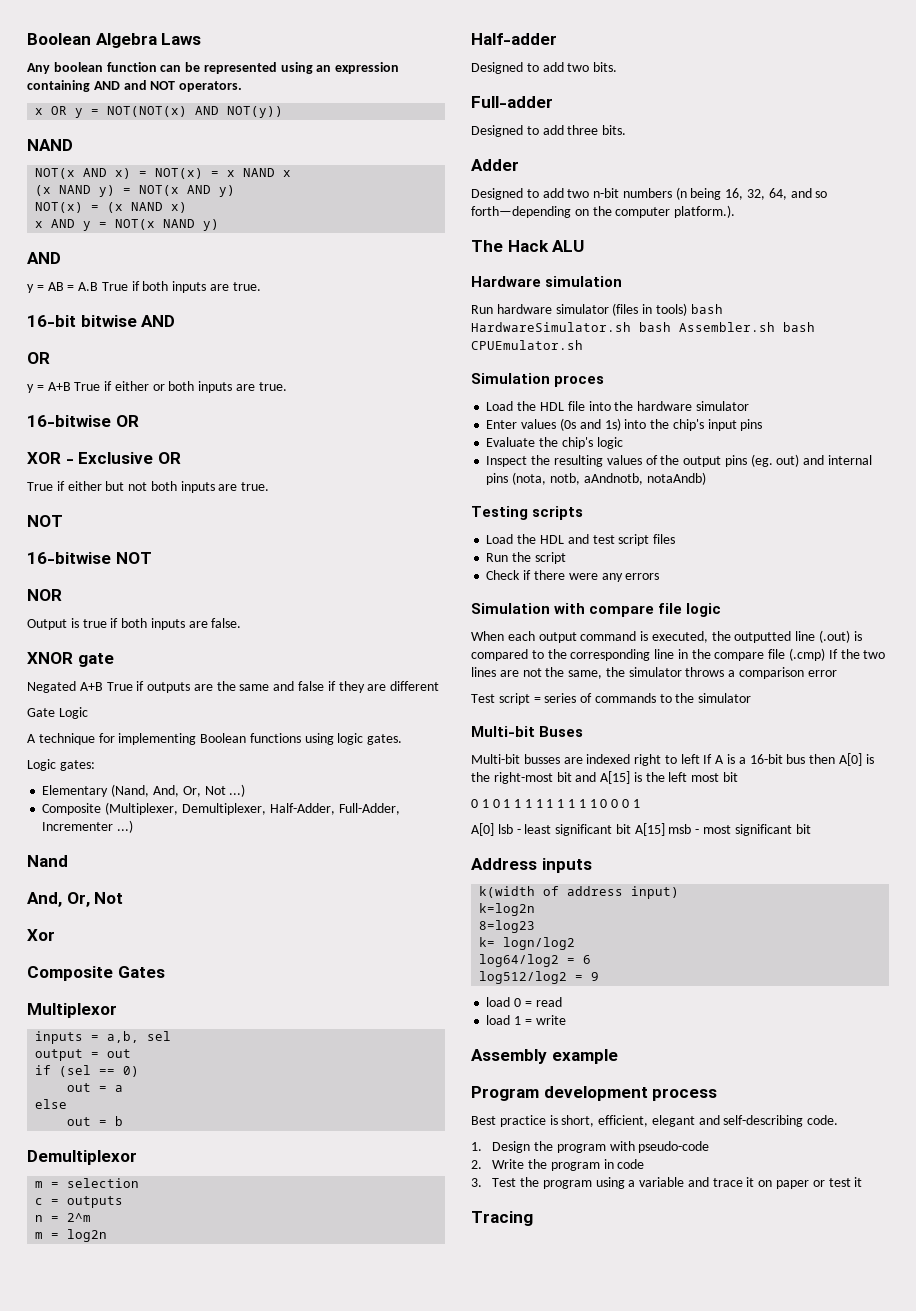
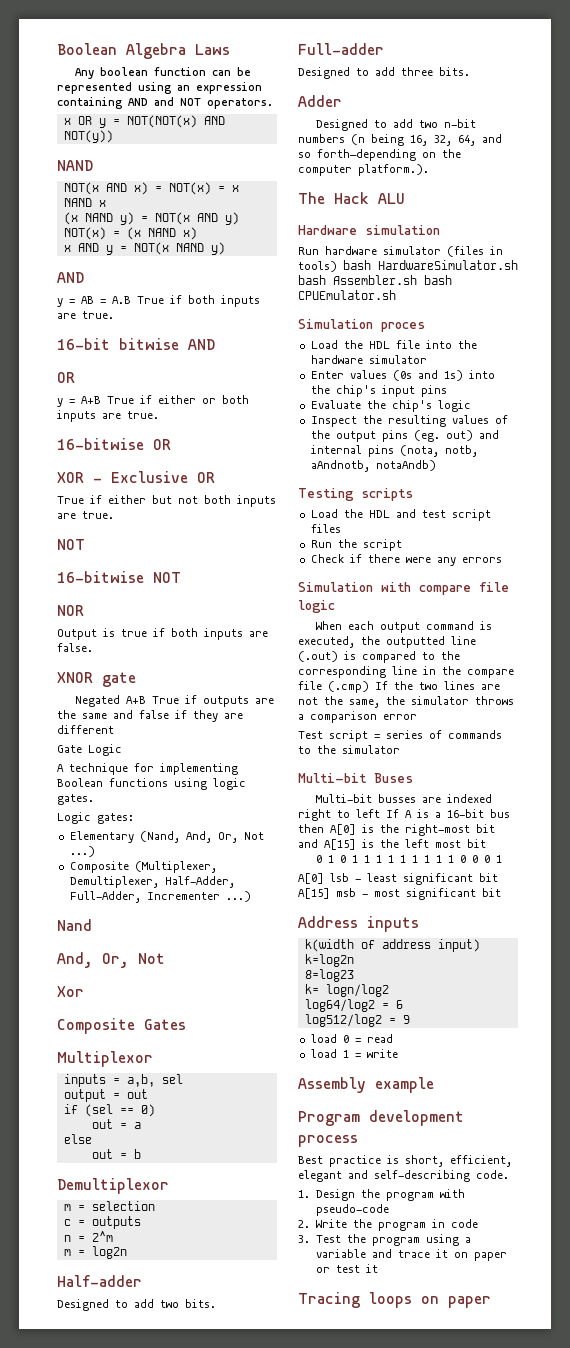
(533, 1218) none -> [369,1292,491,1308] loops on paper

